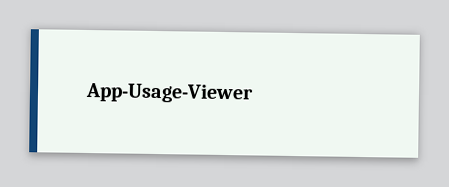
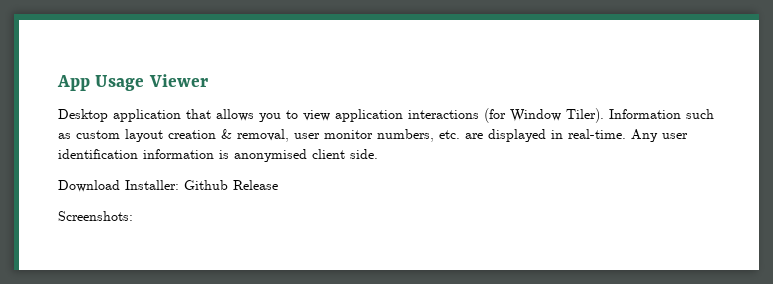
[85,82,254,104] App-Usage-Viewer -> [57,74,208,91] [58,108,714,123] [58,129,688,142] [58,149,378,162] [58,180,278,192] [58,211,133,221] App Usage Viewer // Desktop application that allows you to view application interactions (for Window Tiler). Information such as custom layout creation & removal, user monitor numbers, etc. are displayed in real-time. Any user identification information is anonymised client side. // Download Installer: Github Release // Screenshots:

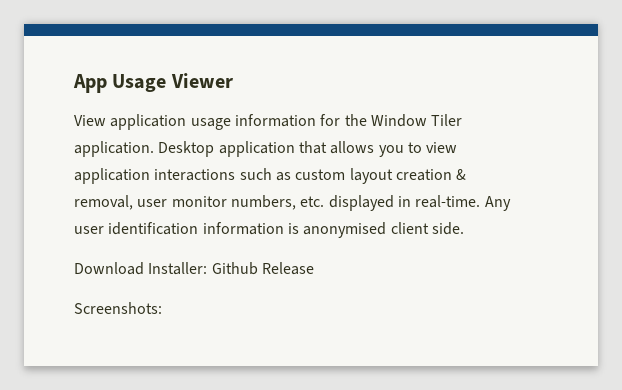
(208, 80) none -> [74,114,463,130] [74,141,154,157] View application usage information for the Window Tiler application.
[484,108,681,123] (for Window Tiler). Information -> (236, 175) none
[465,133,483,139] are -> (325, 201) none

